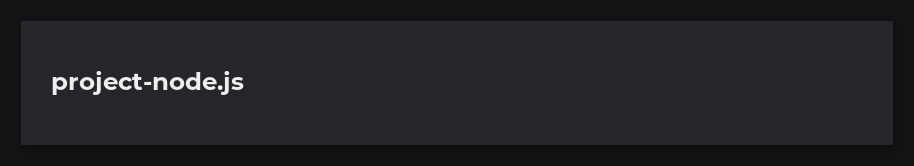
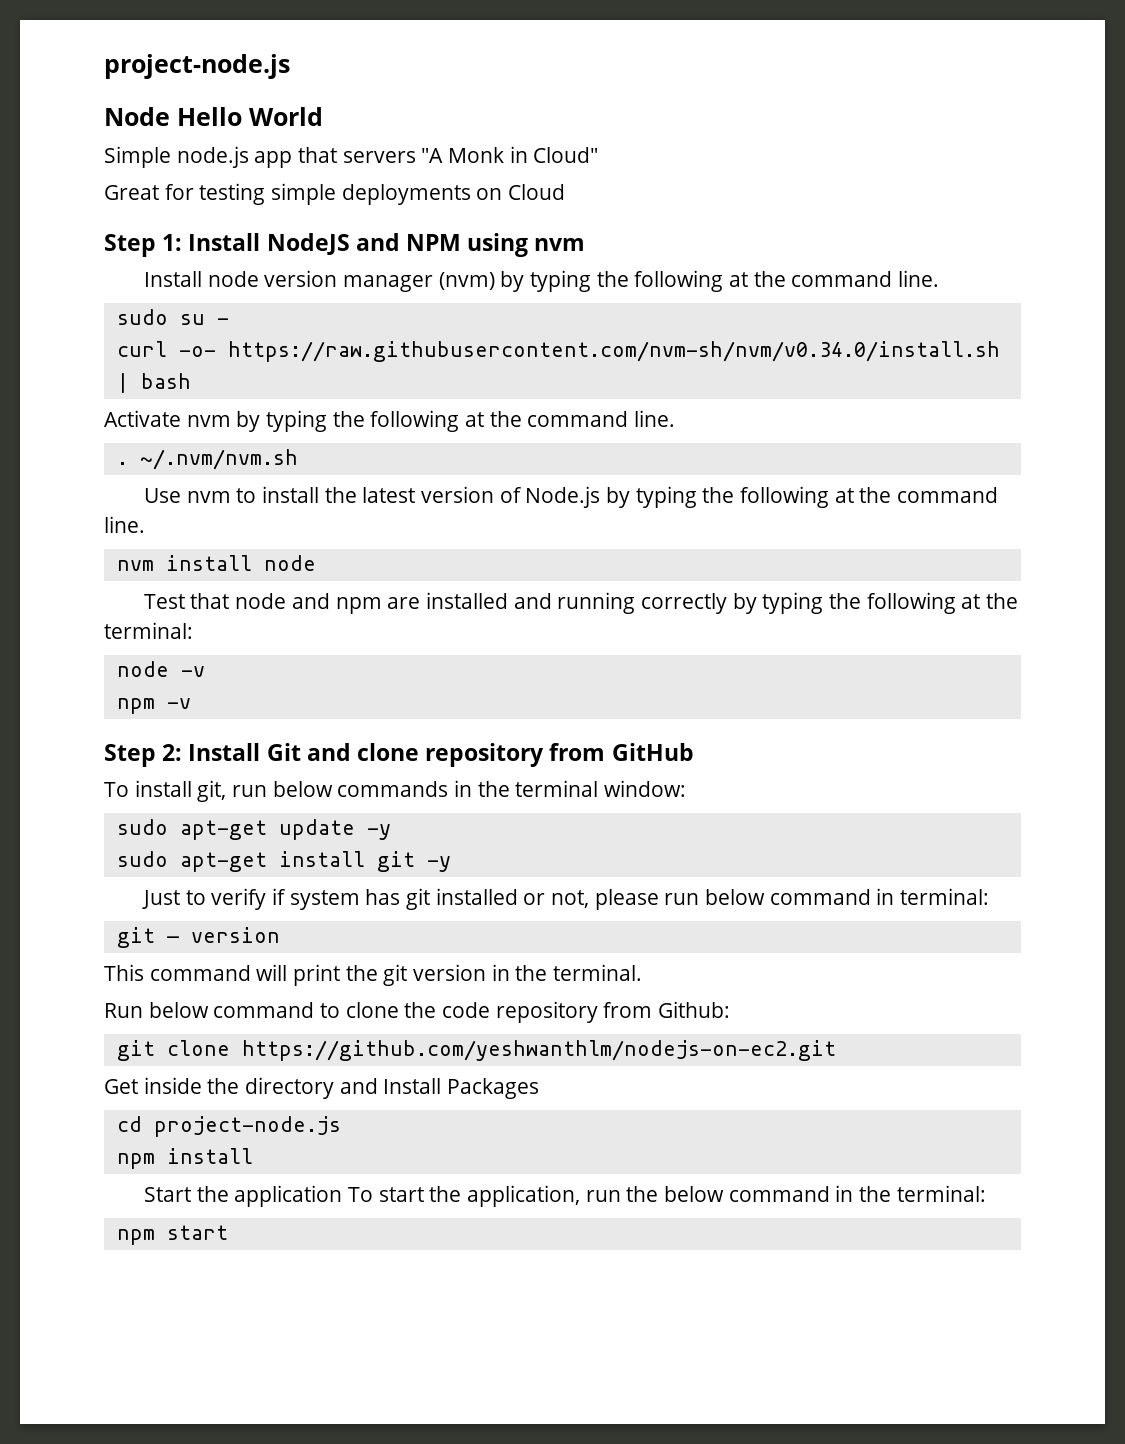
[51,71,244,95] project-node.js -> [104,54,290,79] [104,107,323,126] [104,146,599,168] [104,183,566,205] [104,233,586,257] [143,270,939,292] [116,309,229,325] [116,341,1000,362] [116,373,191,393] [104,410,676,432] [116,449,298,470] [143,486,998,508] [104,516,145,533] [116,555,316,571] [143,592,1018,614] [104,622,193,639] [116,661,205,677] [116,698,191,714] [104,743,694,767] [104,780,687,802] [116,819,391,840] [116,851,451,872] [141,888,989,910] [116,927,280,948] [104,964,643,986] [104,1001,731,1023] [116,1040,836,1061] [104,1077,540,1099] [116,1116,341,1137] [116,1148,253,1169] [143,1185,986,1207] [116,1225,228,1245] project-node.js // Node Hello World // Simple node.js app that servers "A Monk in Cloud" // Great for testing simple deployments on Cloud // Step 1: Install NodeJS and NPM using nvm // Install node version manager (nvm) by typing the following at the command line. // sudo su - // curl -o- https://raw.githubusercontent.com/nvm-sh/nvm/v0.34.0/install.sh | bash // Activate nvm by typing the following at the command line. // . ~/.nvm/nvm.sh // Use nvm to install the latest version of Node.js by typing the following at the command line. // nvm install node // Test that node and npm are installed and running correctly by typing the following at the terminal: // node -v // npm -v // Step 2: Install Git and clone repository from GitHub // To install git, run below commands in the terminal window: // sudo apt-get update -y // sudo apt-get install git -y // Just to verify if system has git installed or not, please run below command in terminal: // git — version // This command will print the git version in the terminal. // Run below command to clone the code repository from Github: // git clone https://github.com/yeshwanthlm/nodejs-on-ec2.git // Get inside the directory and Install Packages // cd project-node.js // npm install // Start the application To start the application, run the below command in the terminal: // npm start

